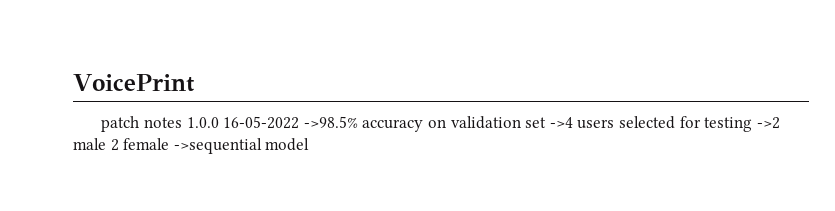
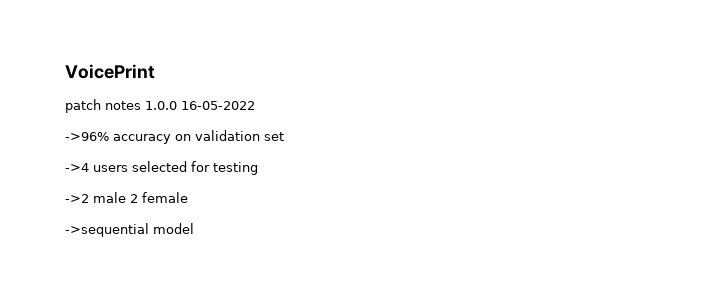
[303,116,358,128] ->98.5% -> [65,132,109,141] // ->96%
(547, 122) none -> (284, 136) //
(753, 124) none -> (258, 168) //
(170, 144) none -> (188, 197) //

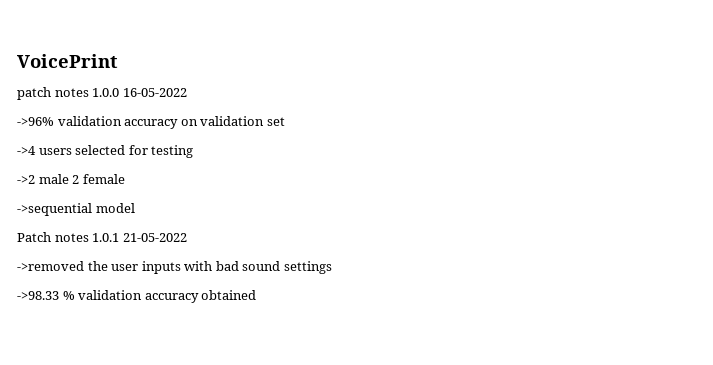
(109, 136) none -> [57,116,122,126] validation
(194, 228) none -> [17,232,187,242] [17,261,332,274] [17,290,257,303] // Patch notes 1.0.1 21-05-2022 // ->removed the user inputs with bad sound settings // ->98.33 % validation accuracy obtained

